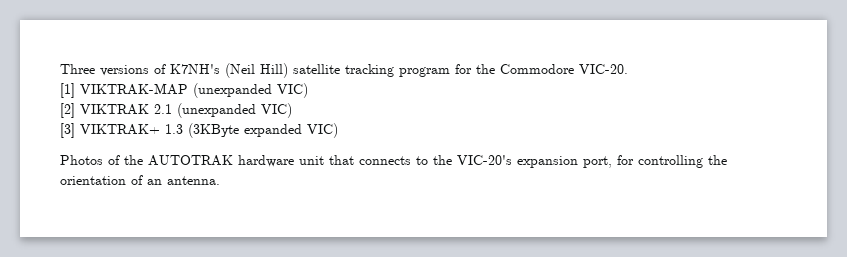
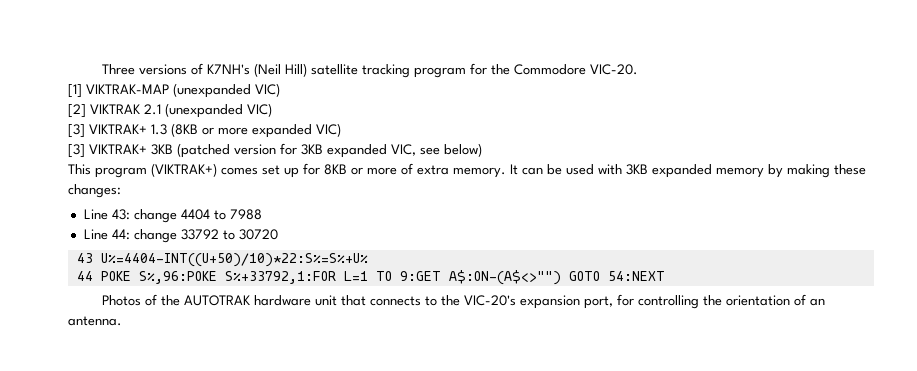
[188,123,239,138] (3KByte -> [171,123,248,137] (8KB or more
(338, 130) none -> [68,143,482,158] [68,163,866,178] [68,184,121,198] [83,209,262,223] [83,229,278,243] [76,253,368,267] [76,270,665,285] // [3] VIKTRAK+ 3KB (patched version for 3KB expanded VIC, see below) // This program (VIKTRAK+) comes set up for 8KB or more of extra memory. It can be used with 3KB expanded memory by making these changes: // Line 43: change 4404 to 7988 // Line 44: change 33792 to 30720 // 43 U%=4404-INT((U+50)/10)*22:S%=S%+U% // 44 POKE S%,96:POKE S%+33792,1:FOR L=1 TO 9:GET A$:ON-(A$<>"") GOTO 54:NEXT

